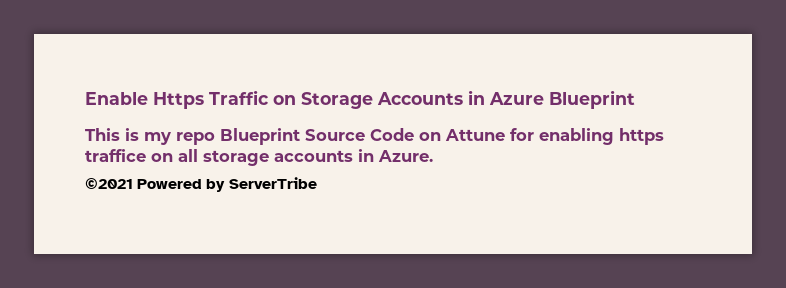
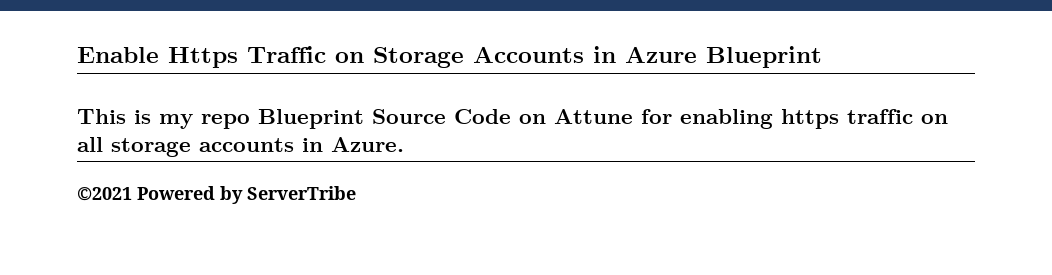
[85,149,146,162] traffice -> [847,109,913,124] traffic

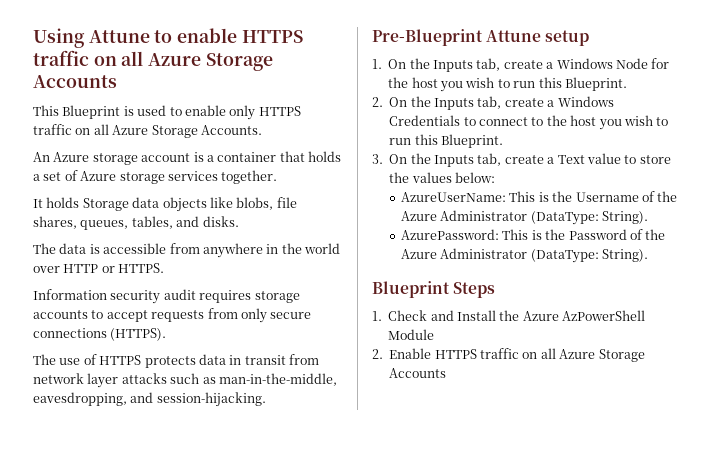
[77,46,822,68] [77,109,948,129] [77,137,404,157] [77,186,356,204] Enable Https Traffic on Storage Accounts in Azure Blueprint // This is my repo Blueprint Source Code on Attune for enabling https traffic on all storage accounts in Azure. // ©2021 Powered by ServerTribe -> [33,28,303,48] [33,50,273,71] [33,75,117,88] [33,105,301,120] [33,124,262,138] [33,151,341,165] [33,170,278,184] [33,197,297,212] [33,216,239,230] [33,243,340,258] [33,263,165,273] [33,289,300,304] [33,308,312,323] [33,328,167,341] [33,354,319,368] [33,373,337,388] [33,392,266,407] [372,29,590,46] [372,58,670,72] [388,77,627,92] [372,96,614,110] [389,115,669,130] [389,134,503,148] [372,153,671,167] [389,172,495,183] [401,191,678,202] [401,210,649,225] [401,229,666,240] [401,248,649,263] [372,281,496,298] [372,310,646,321] [388,329,435,340] [372,348,645,362] [389,368,447,378] Using Attune to enable HTTPS traffic on all Azure Storage Accounts // This Blueprint is used to enable only HTTPS traffic on all Azure Storage Accounts. // An Azure storage account is a container that holds a set of Azure storage services together. // It holds Storage data objects like blobs, file shares, queues, tables, and disks. // The data is accessible from anywhere in the world over HTTP or HTTPS. // Information security audit requires storage accounts to accept requests from only secure connections (HTTPS). // The use of HTTPS protects data in transit from network layer attacks such as man-in-the-middle, eavesdropping, and session-hijacking. // Pre-Blueprint Attune setup // 1. On the Inputs tab, create a Windows Node for the host you wish to run this Blueprint. // 2. On the Inputs tab, create a Windows Credentials to connect to the host you wish to run this Blueprint. // 3. On the Inputs tab, create a Text value to store the values below: // AzureUserName: This is the Username of the Azure Administrator (DataType: String). // AzurePassword: This is the Password of the Azure Administrator (DataType: String). // Blueprint Steps // 1. Check and Install the Azure AzPowerShell Module // 2. Enable HTTPS traffic on all Azure Storage Accounts

